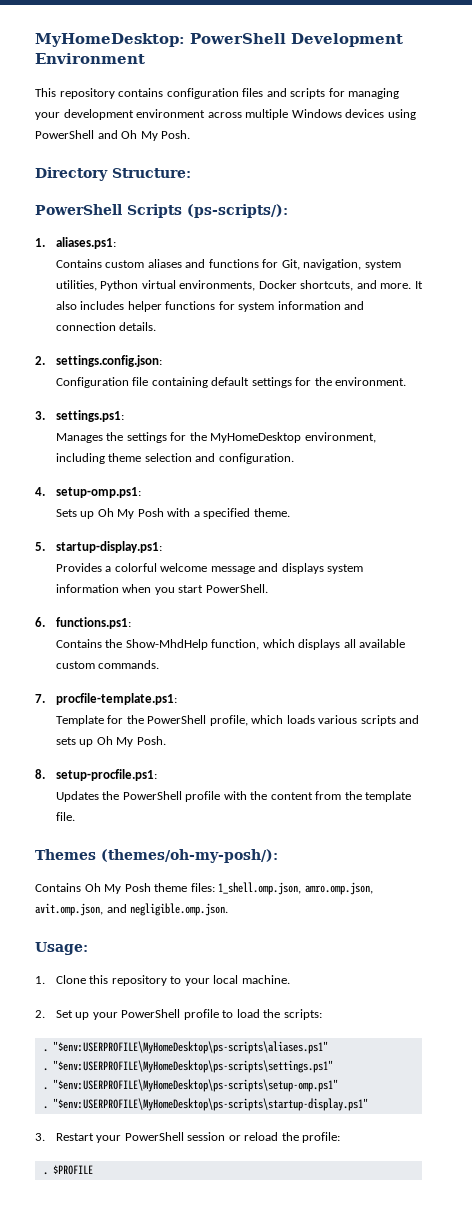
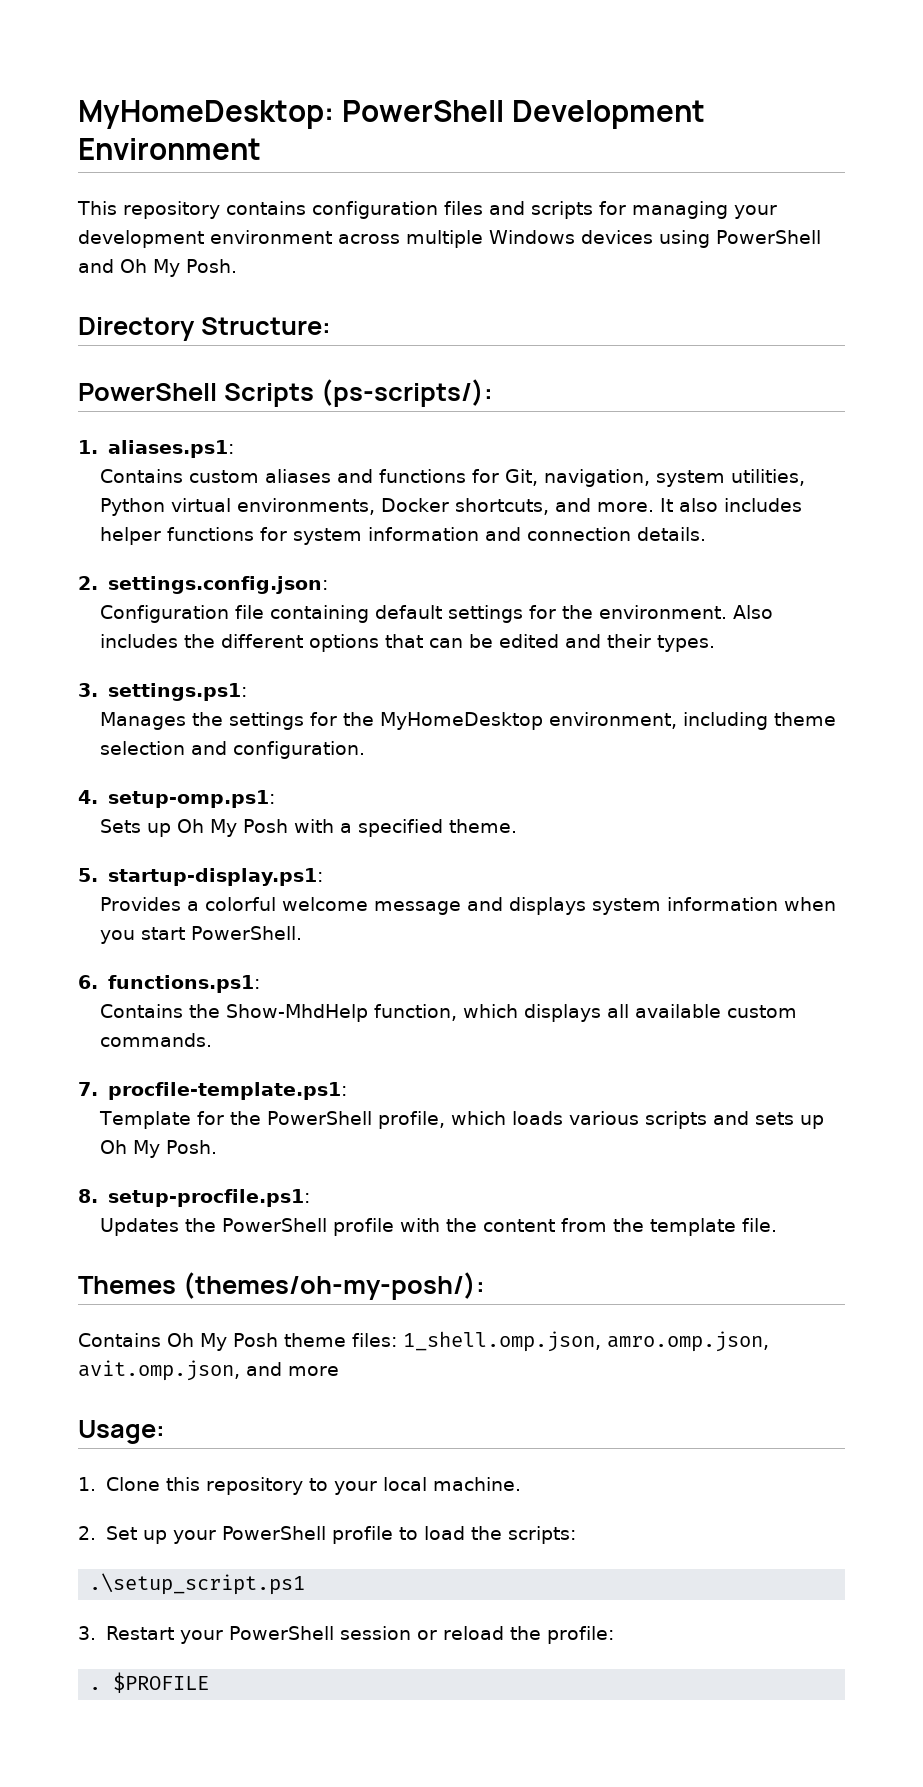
(407, 381) none -> [733,605,774,619] [100,634,716,652] Also includes the different options that can be edited and their types.
[130,903,229,916] negligible.omp.json. -> [288,1366,339,1376] more
[42,1041,328,1054] [42,1060,333,1073] [42,1079,338,1092] [42,1098,368,1111] . "$env:USERPROFILE\MyHomeDesktop\ps-scripts\aliases.ps1" // . "$env:USERPROFILE\MyHomeDesktop\ps-scripts\settings.ps1" // . "$env:USERPROFILE\MyHomeDesktop\ps-scripts\setup-omp.ps1" // . "$env:USERPROFILE\MyHomeDesktop\ps-scripts\startup-display.ps1" -> [89,1573,306,1595] .\setup_script.ps1

